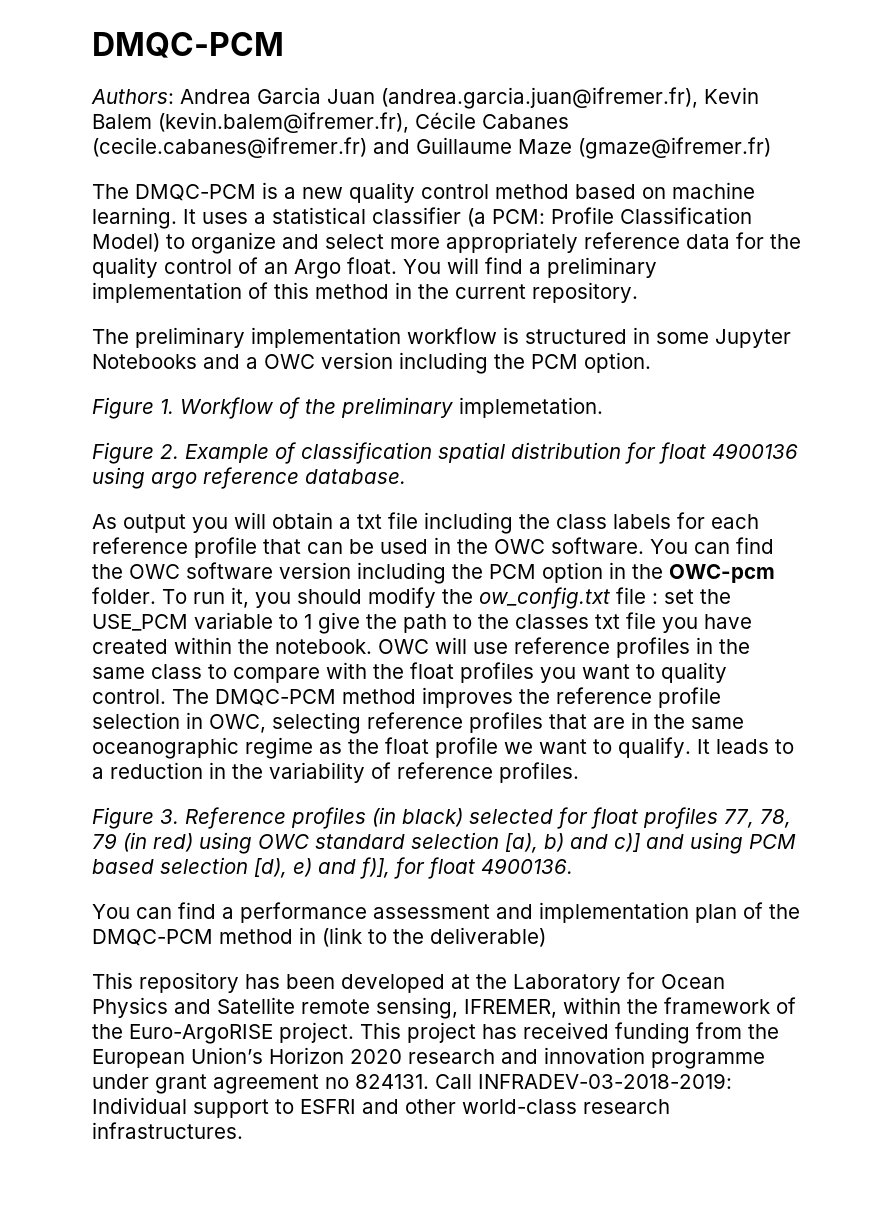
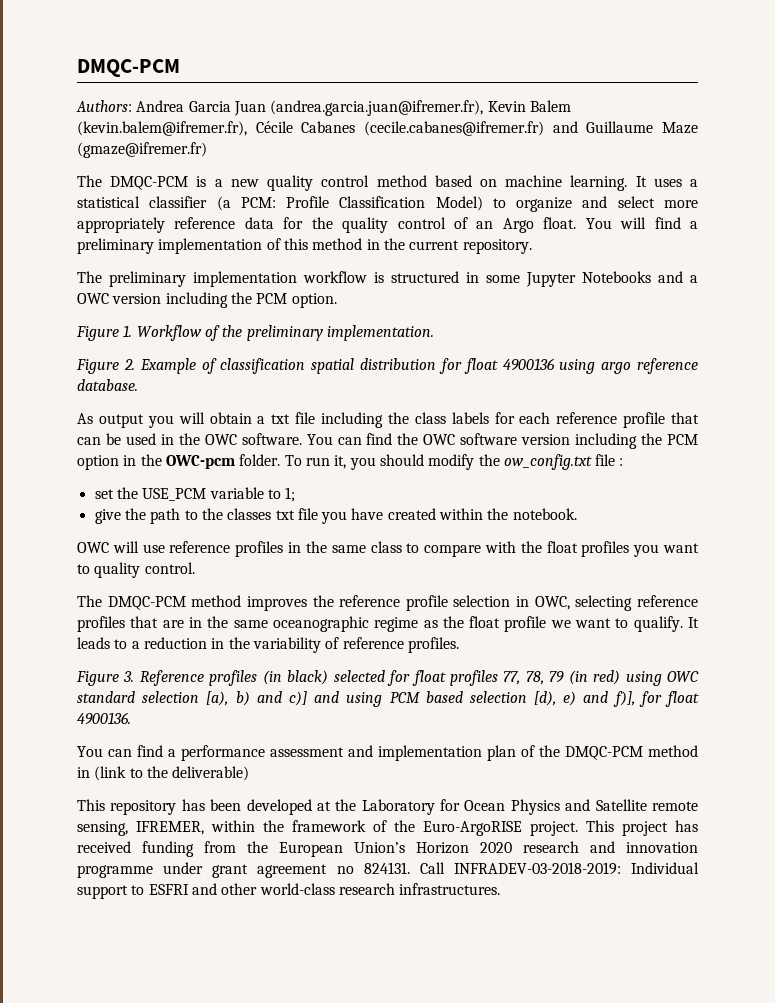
[459,397,603,418] implemetation. -> [326,325,434,341] implementation.
(658, 598) none -> (624, 462) //
[304,614,312,629] 1 -> [285,487,296,502] 1; //
(372, 646) none -> (577, 514) //
(166, 696) none -> (195, 568) //

